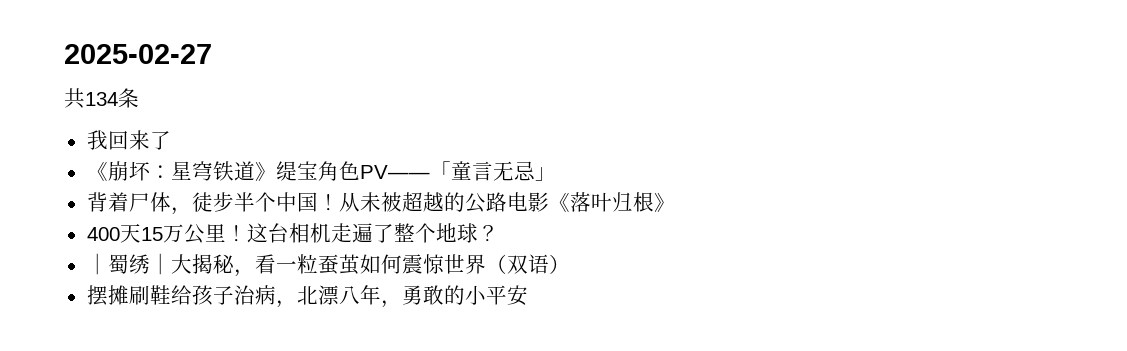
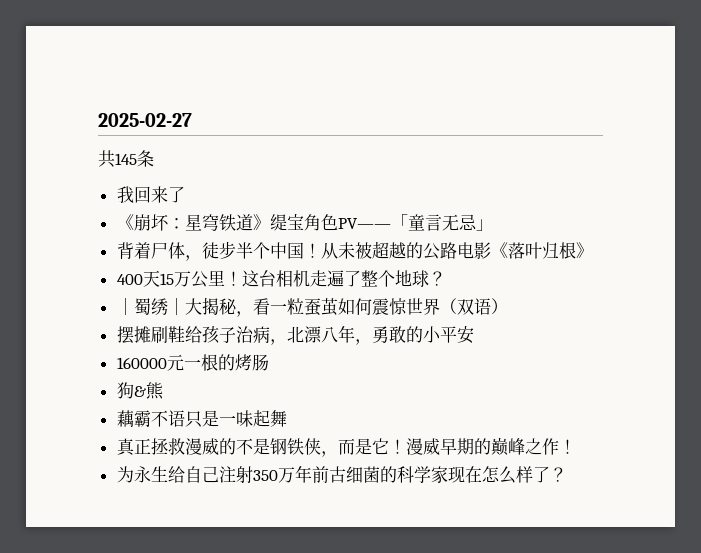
[85,92,118,106] 134 -> [115,153,137,165] 145
(528, 295) none -> [116,354,269,371] [116,382,164,400] [116,410,287,428] [116,437,576,457] [116,465,567,484] // 160000元一根的烤肠 // 狗&熊 // 藕霸不语只是一味起舞 // 真正拯救漫威的不是钢铁侠，而是它！漫威早期的巅峰之作！ // 为永生给自己注射350万年前古细菌的科学家现在怎么样了？

